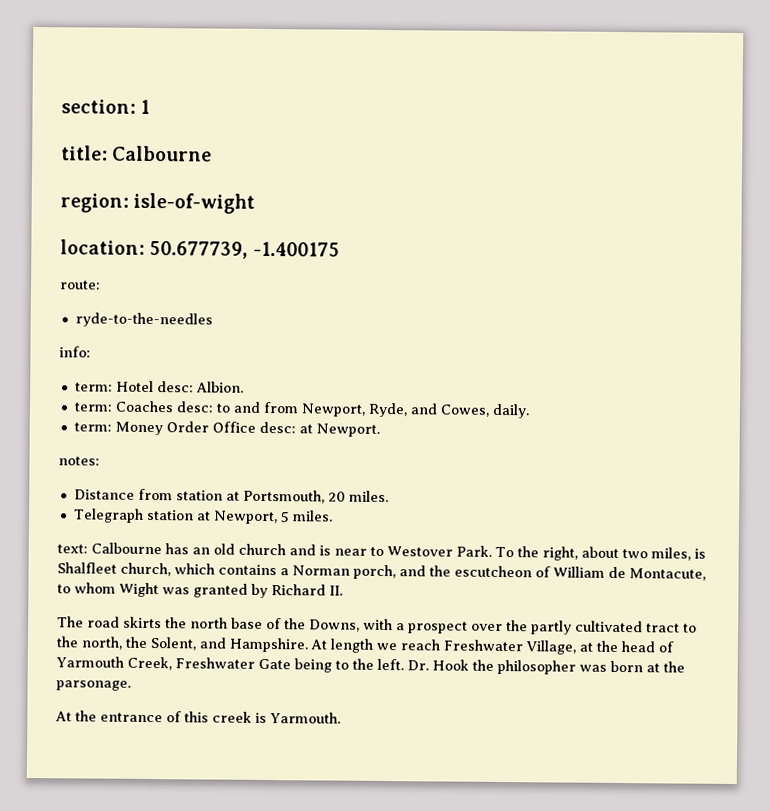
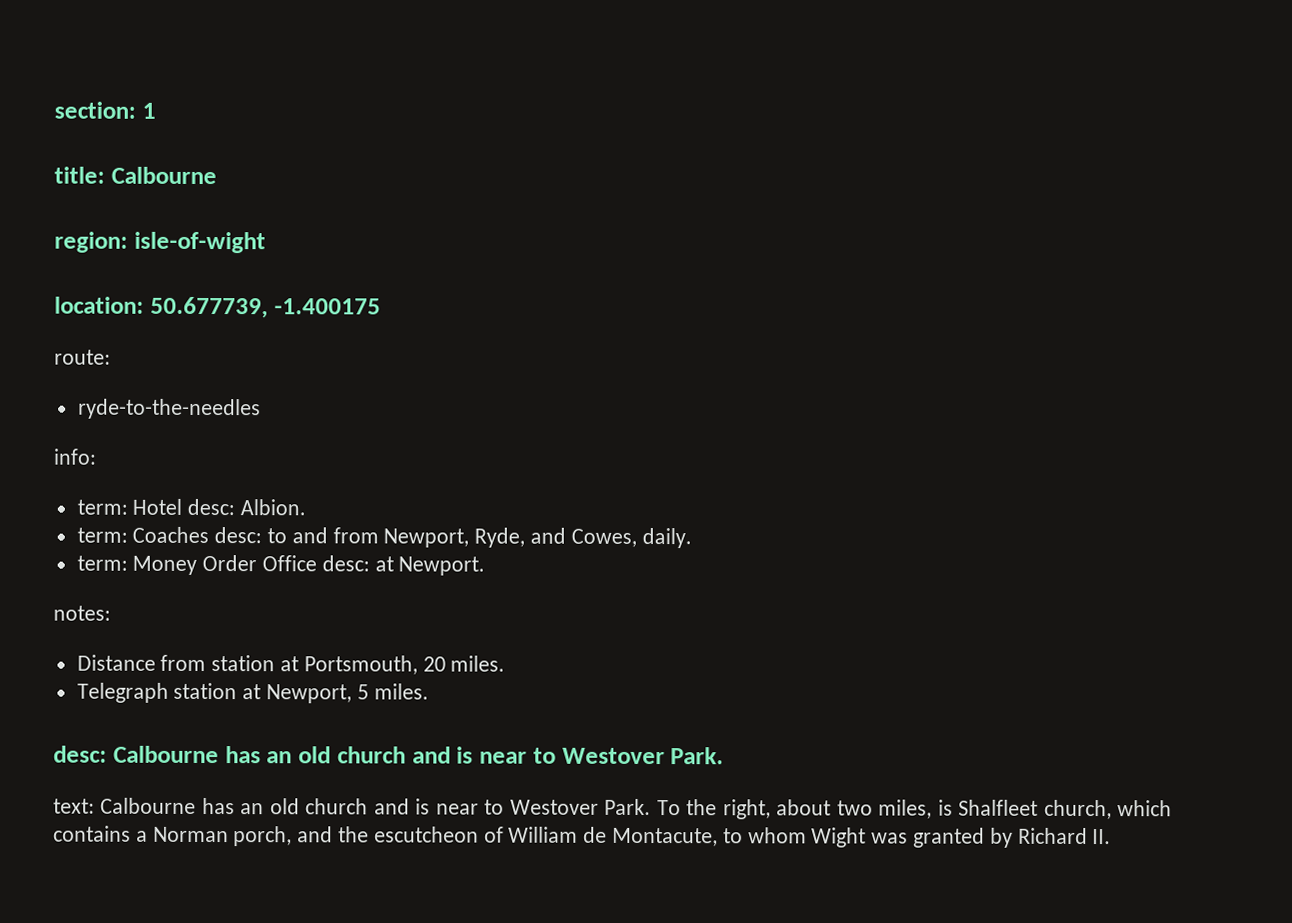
(333, 516) none -> [53,745,725,765] // desc: Calbourne has an old church and is near to Westover Park.
[57,616,697,635] [56,636,674,655] [56,656,685,675] [56,680,131,691] [55,710,341,724] // The road skirts the north base of the Downs, with a prospect over the partly cultivated tract to the north, the Solent, and Hampshire. At length we reach Freshwater Village, at the head of Yarmouth Creek, Freshwater Gate being to the left. Dr. Hook the philosopher was born at the parsonage. // At the entrance of this creek is Yarmouth. -> (1112, 837) none

